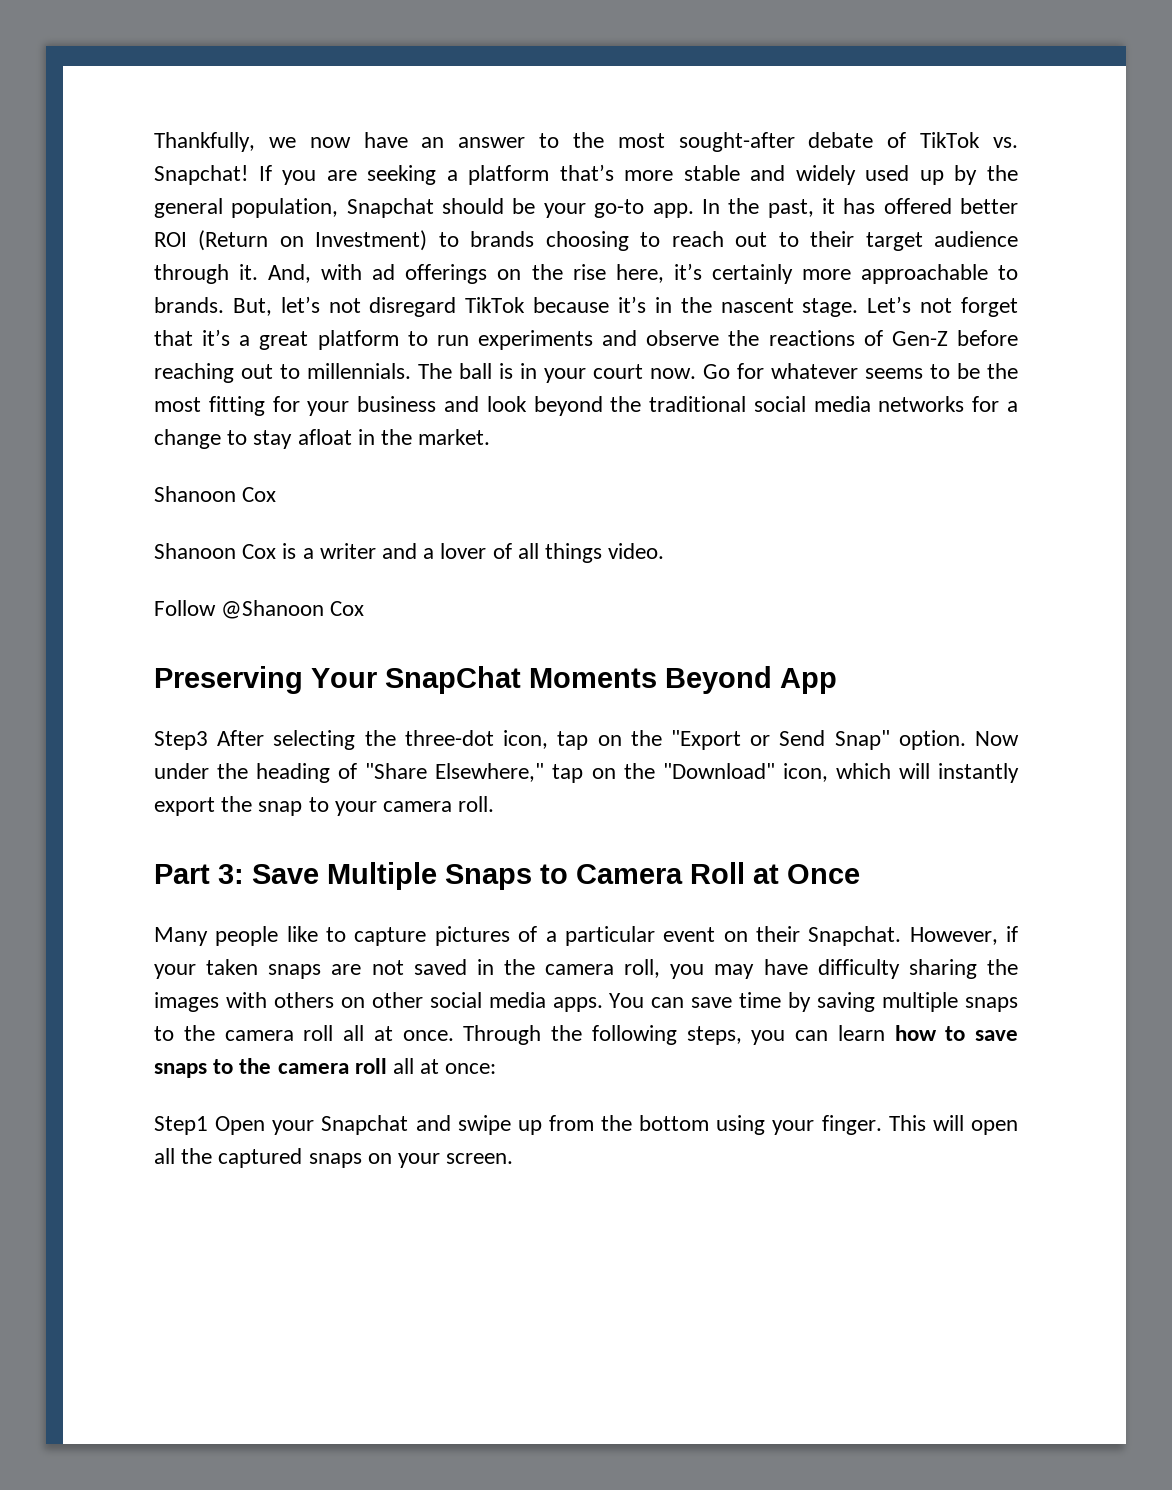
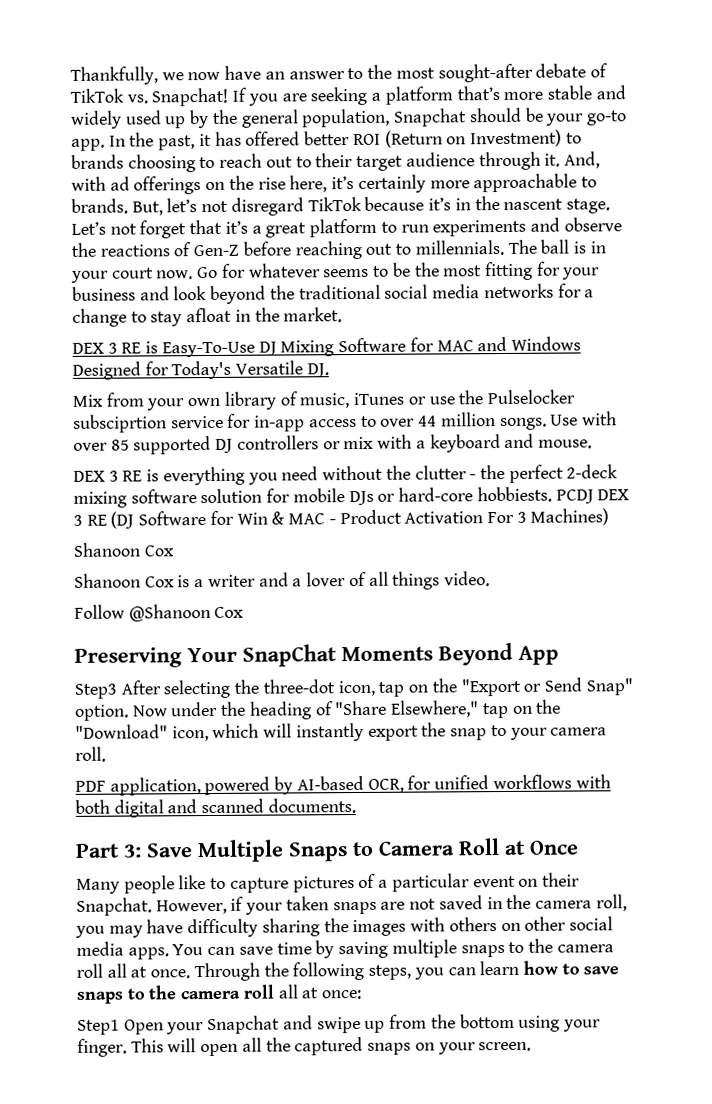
(491, 437) none -> [72,336,581,358] [72,360,329,380] [72,389,575,411] [73,411,617,433] [73,433,592,455] [73,464,619,486] [73,486,630,508] [73,508,610,529] // DEX 3 RE is Easy-To-Use DJ Mixing Software for MAC and Windows Designed for Today's Versatile DJ. // Mix from your own library of music, iTunes or use the Pulselocker subsciprtion service for in-app access to over 44 million songs. Use with over 85 supported DJ controllers or mix with a keyboard and mouse. // DEX 3 RE is everything you need without the clutter - the perfect 2-deck mixing software solution for mobile DJs or hard-core hobbiests. PCDJ DEX 3 RE (DJ Software for Win & MAC - Product Activation For 3 Machines)
(495, 804) none -> [75,774,611,796] [75,798,356,818] // PDF application, powered by AI-based OCR, for unified workflows with both digital and scanned documents.

